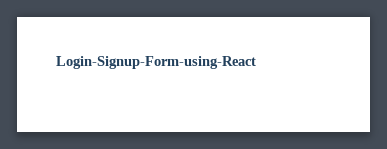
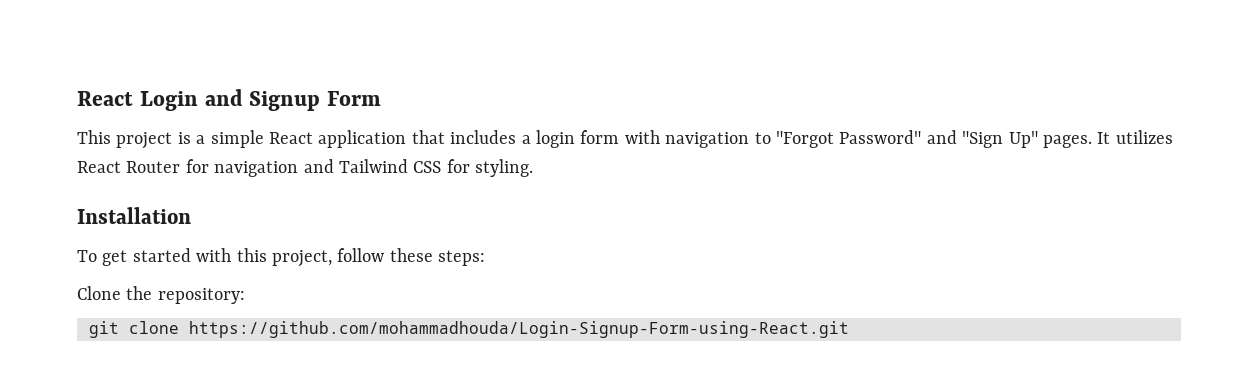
[56,56,256,69] Login-Signup-Form-using-React -> [77,89,381,111] [77,130,1173,149] [77,159,534,177] [77,207,191,224] [77,248,486,267] [77,286,245,304] [89,321,849,338] React Login and Signup Form // This project is a simple React application that includes a login form with navigation to "Forgot Password" and "Sign Up" pages. It utilizes React Router for navigation and Tailwind CSS for styling. // Installation // To get started with this project, follow these steps: // Clone the repository: // git clone https://github.com/mohammadhouda/Login-Signup-Form-using-React.git

